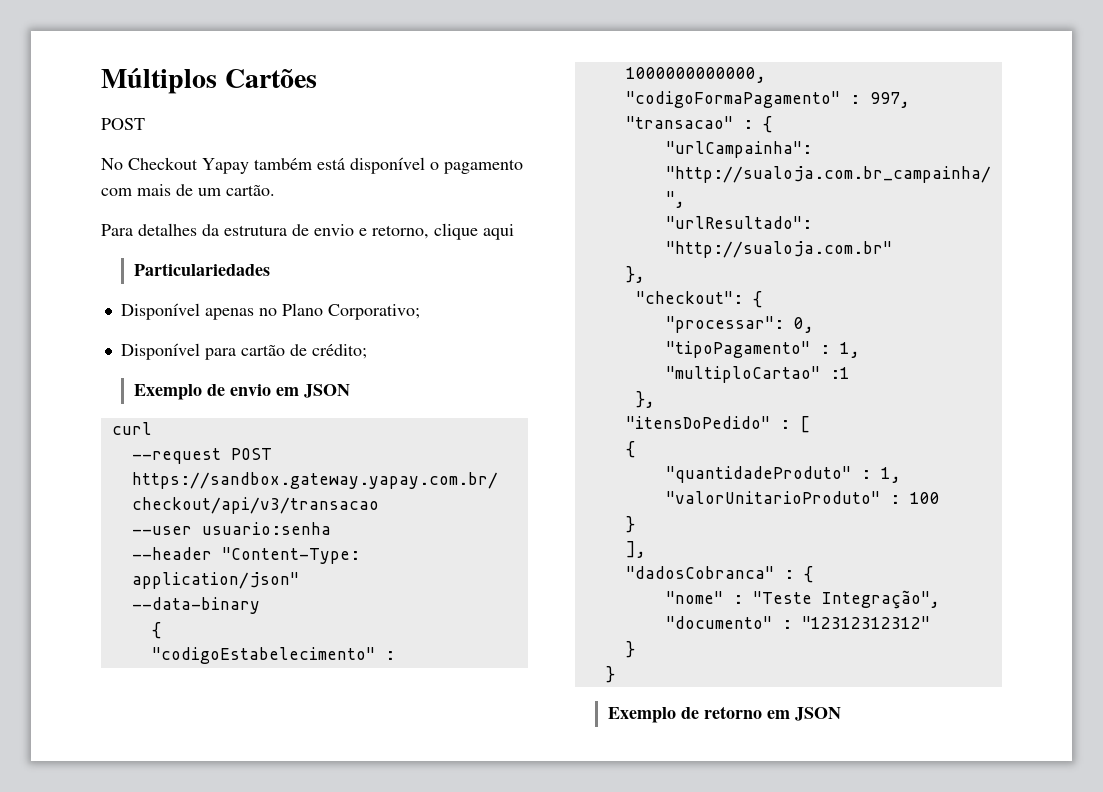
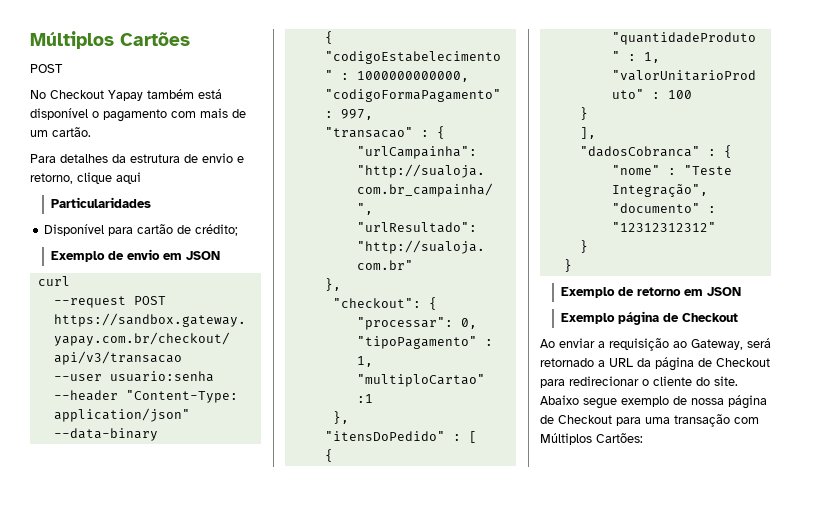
[133,263,270,276] [120,303,420,320] Particulariedades // Disponível apenas no Plano Corporativo; -> [51,197,152,208] Particularidades
(841, 714) none -> [561,311,739,325] [540,338,771,351] [540,357,770,371] [540,376,738,388] [540,395,767,409] [540,414,759,427] [540,433,643,445] // Exemplo página de Checkout // Ao enviar a requisição ao Gateway, será retornado a URL da página de Checkout para redirecionar o cliente do site. Abaixo segue exemplo de nossa página de Checkout para uma transação com Múltiplos Cartões:

